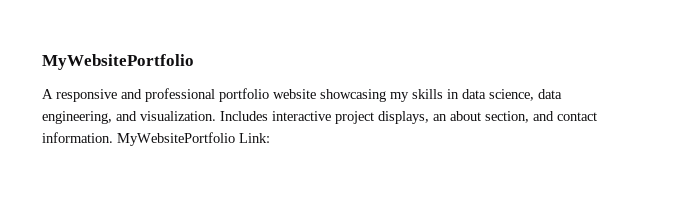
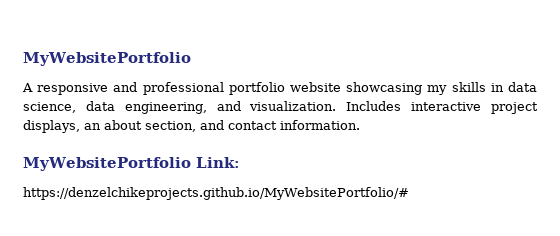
(113, 137) none -> (360, 125) //
(270, 138) none -> [23,187,409,200] // https://denzelchikeprojects.github.io/MyWebsitePortfolio/#

